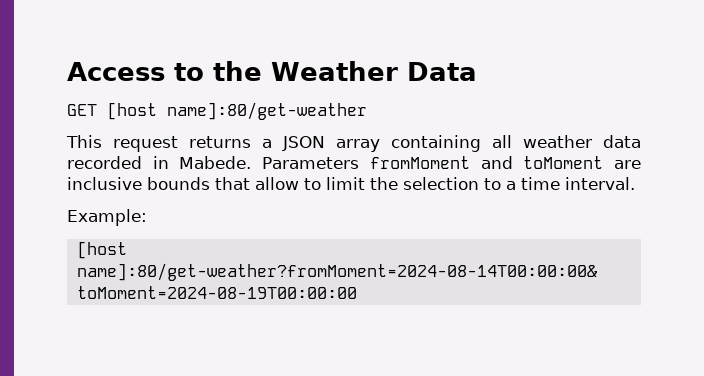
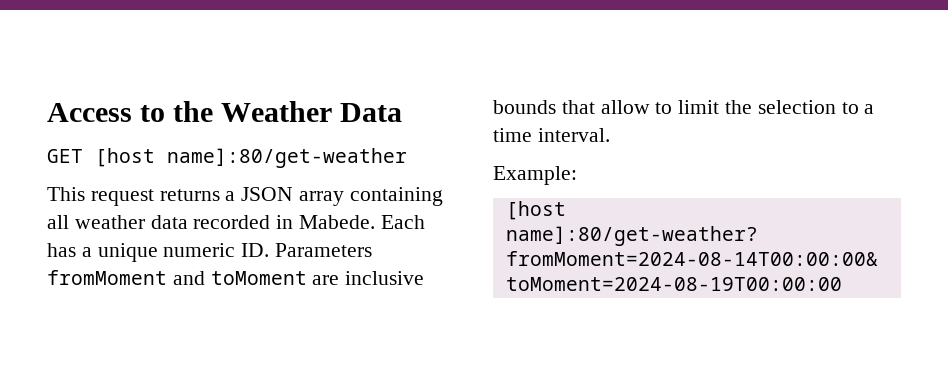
(252, 162) none -> [380,215,425,229] [47,243,270,262] Each has a unique numeric ID.

